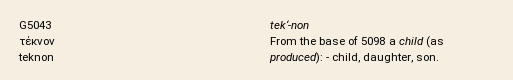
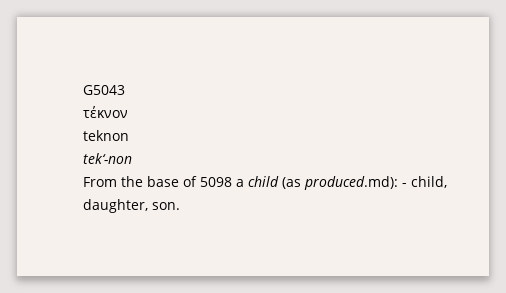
[269,52,323,64] produced): -> [304,176,398,190] produced.md):

